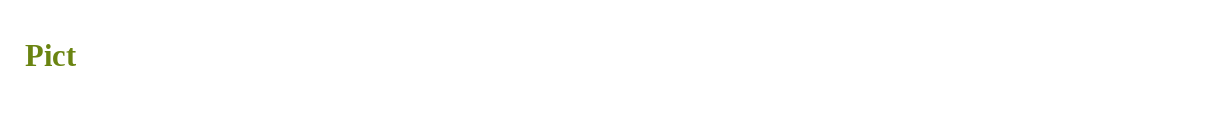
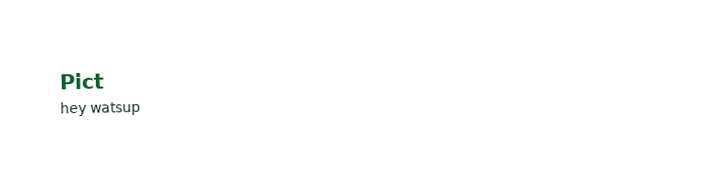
(77, 55) none -> [60,101,141,117] // hey watsup

